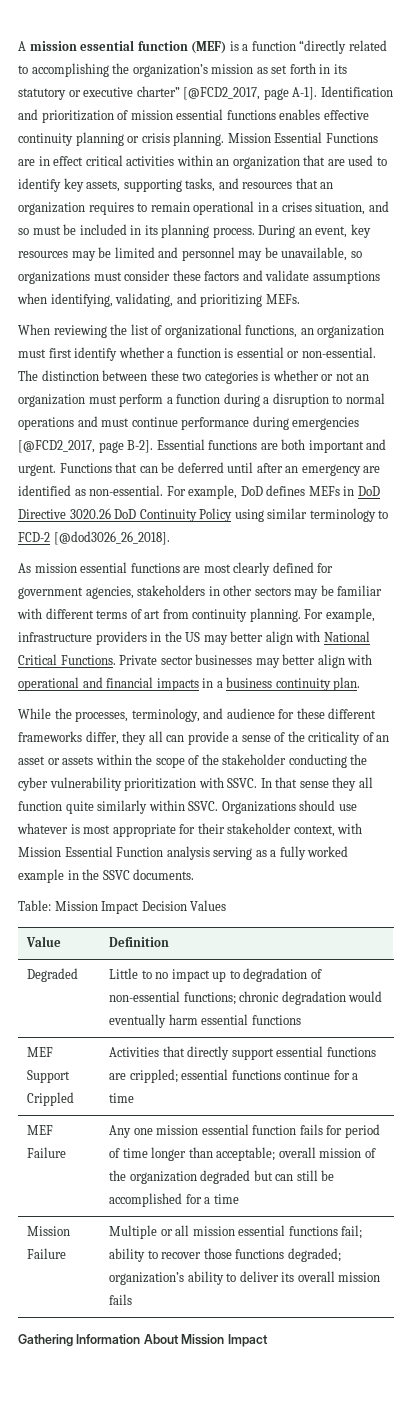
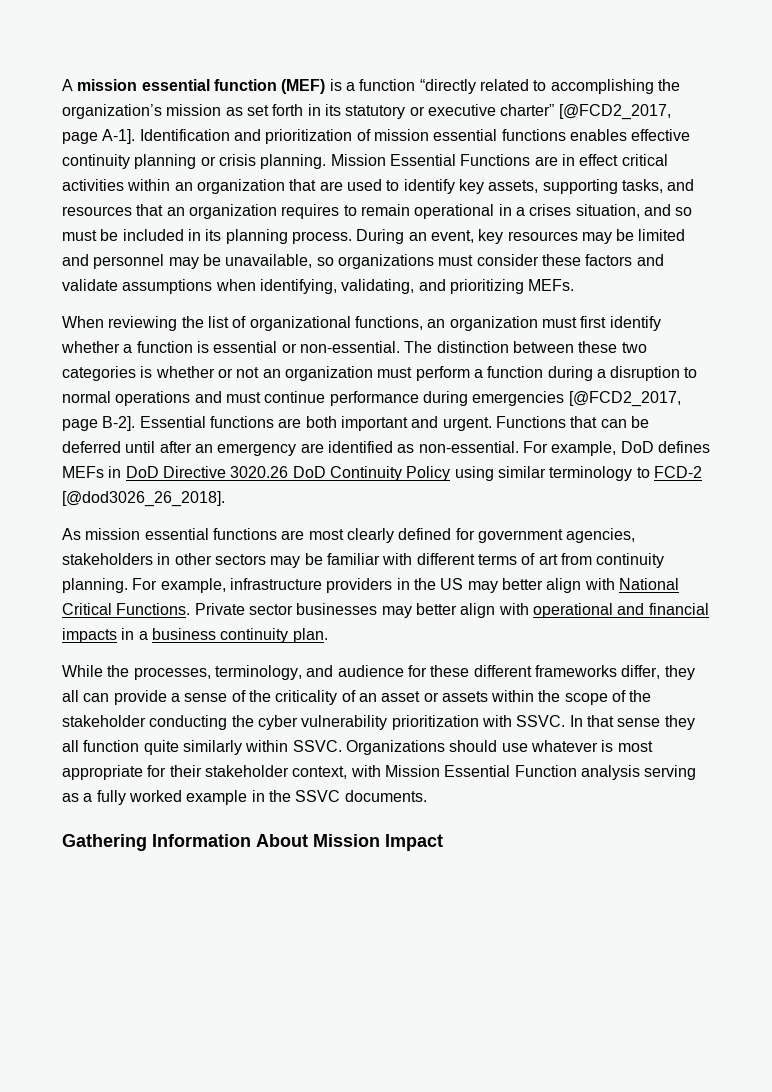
[18,900,227,914] [25,936,61,947] [108,937,169,947] [26,968,78,982] [108,968,322,982] [108,991,383,1005] [108,1014,301,1028] [26,1047,53,1057] [26,1070,70,1083] [26,1092,74,1106] [108,1046,376,1060] [108,1069,359,1083] [108,1093,134,1103] [26,1125,53,1135] [26,1147,66,1158] [108,1124,380,1138] [108,1147,376,1161] [108,1170,335,1184] [108,1193,239,1207] [26,1226,70,1236] [26,1248,66,1259] [108,1225,363,1239] [108,1248,341,1262] [108,1271,381,1285] [108,1294,132,1305] // Table: Mission Impact Decision Values // Value | Definition // Degraded | Little to no impact up to degradation of non-essential functions; chronic degradation would eventually harm essential functions // MEF Support Crippled | Activities that directly support essential functions are crippled; essential functions continue for a time // MEF Failure | Any one mission essential function fails for period of time longer than acceptable; overall mission of the organization degraded but can still be accomplished for a time // Mission Failure | Multiple or all mission essential functions fail; ability to recover those functions degraded; organization’s ability to deliver its overall mission fails -> (427, 796) none

